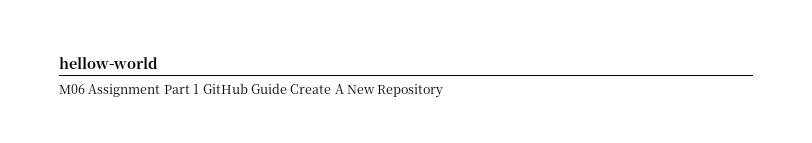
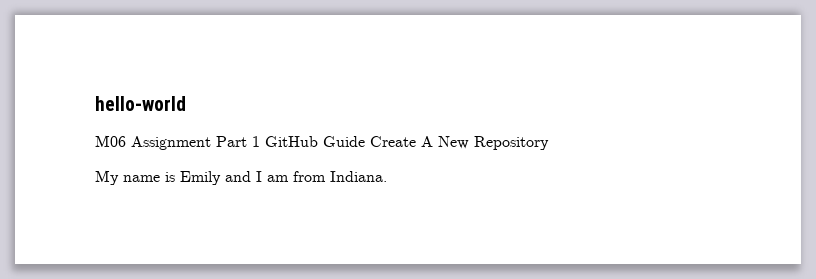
[59,57,158,69] hellow-world -> [95,96,186,111] hello-world
(444, 91) none -> [95,170,387,185] // My name is Emily and I am from Indiana.

